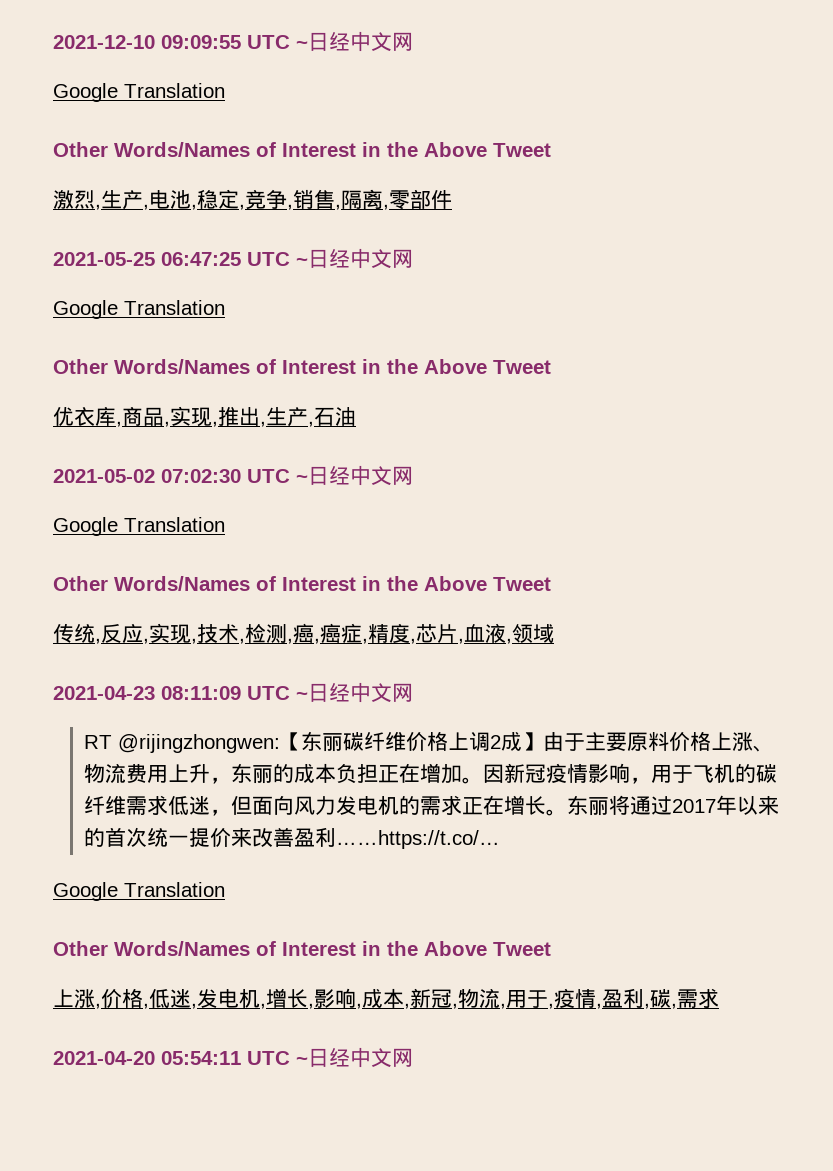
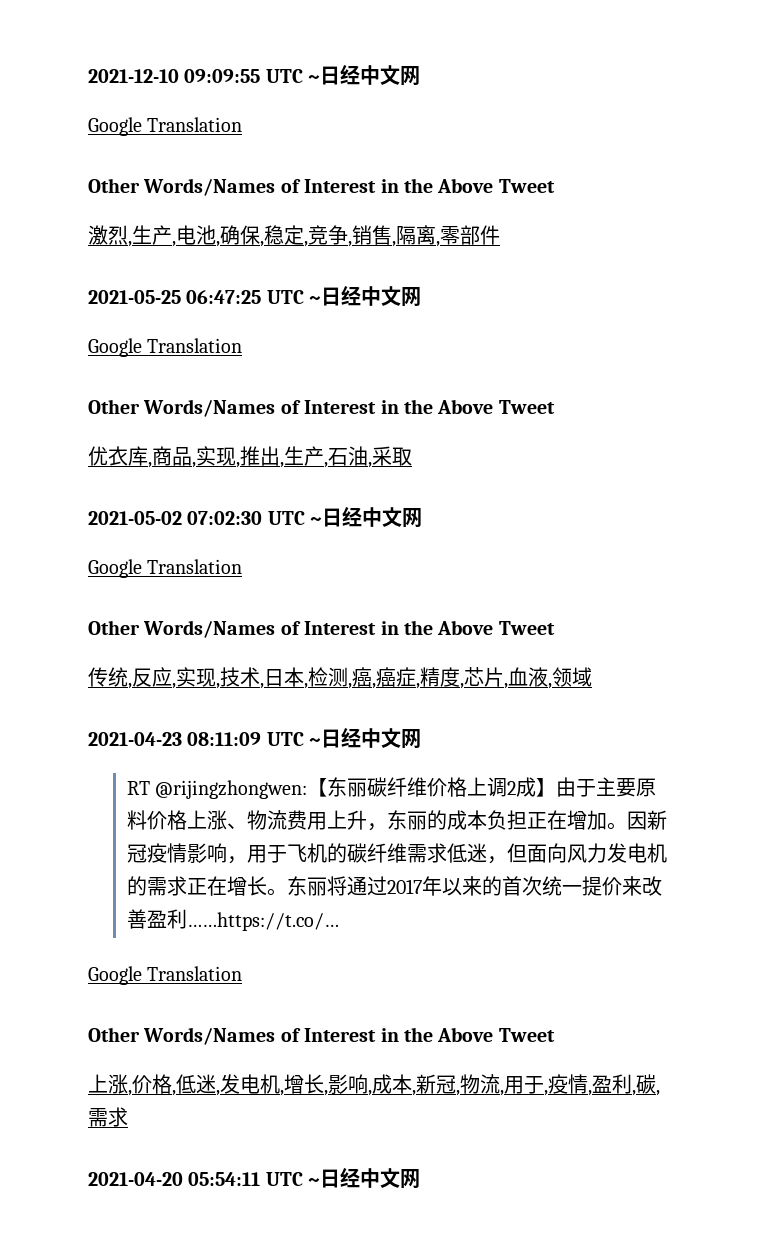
(197, 207) none -> [220,225,264,247] 确保,
(356, 416) none -> [368,446,412,468] ,采取
(245, 641) none -> [264,667,308,689] 日本,

